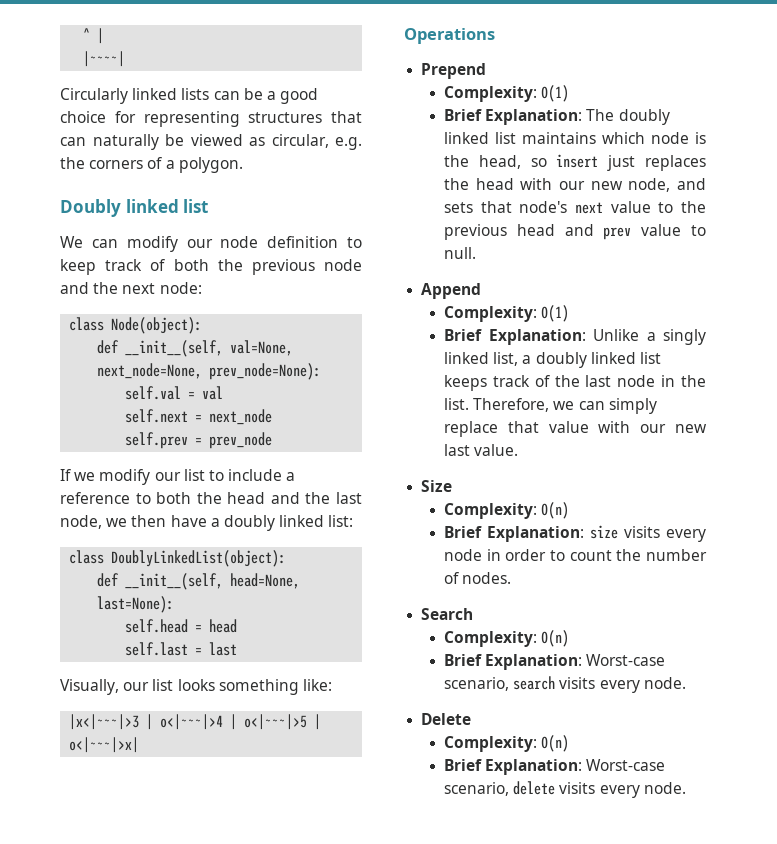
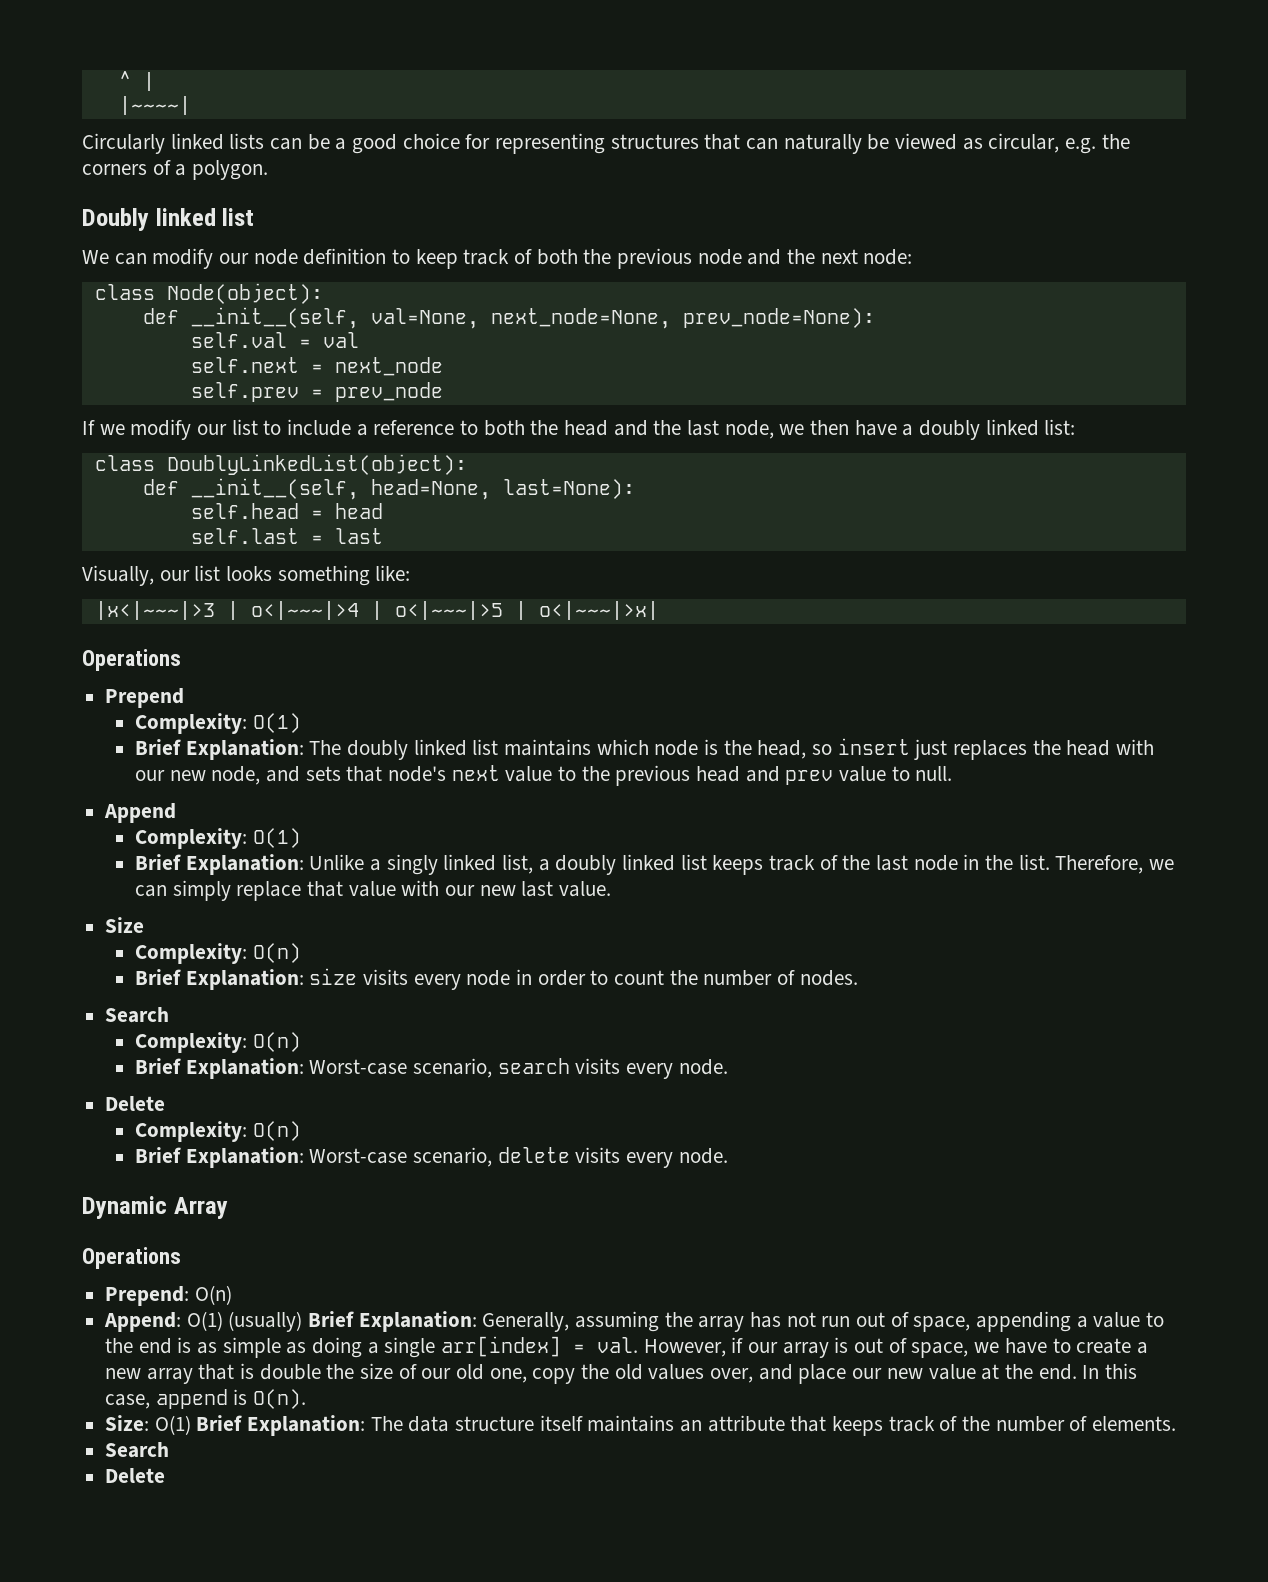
(686, 788) none -> [82,1196,228,1219] [82,1247,181,1269] [105,1285,232,1306] [104,1311,1165,1332] [105,1336,1148,1358] [105,1363,1137,1384] [105,1389,307,1409] [105,1415,1177,1436] [105,1442,170,1458] [105,1468,166,1483] // Dynamic Array // Operations // Prepend: O(n) // Append: O(1) (usually) Brief Explanation: Generally, assuming the array has not run out of space, appending a value to the end is as simple as doing a single arr[index] = val. However, if our array is out of space, we have to create a new array that is double the size of our old one, copy the old values over, and place our new value at the end. In this case, append is O(n). // Size: O(1) Brief Explanation: The data structure itself maintains an attribute that keeps track of the number of elements. // Search // Delete

